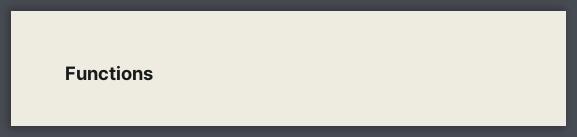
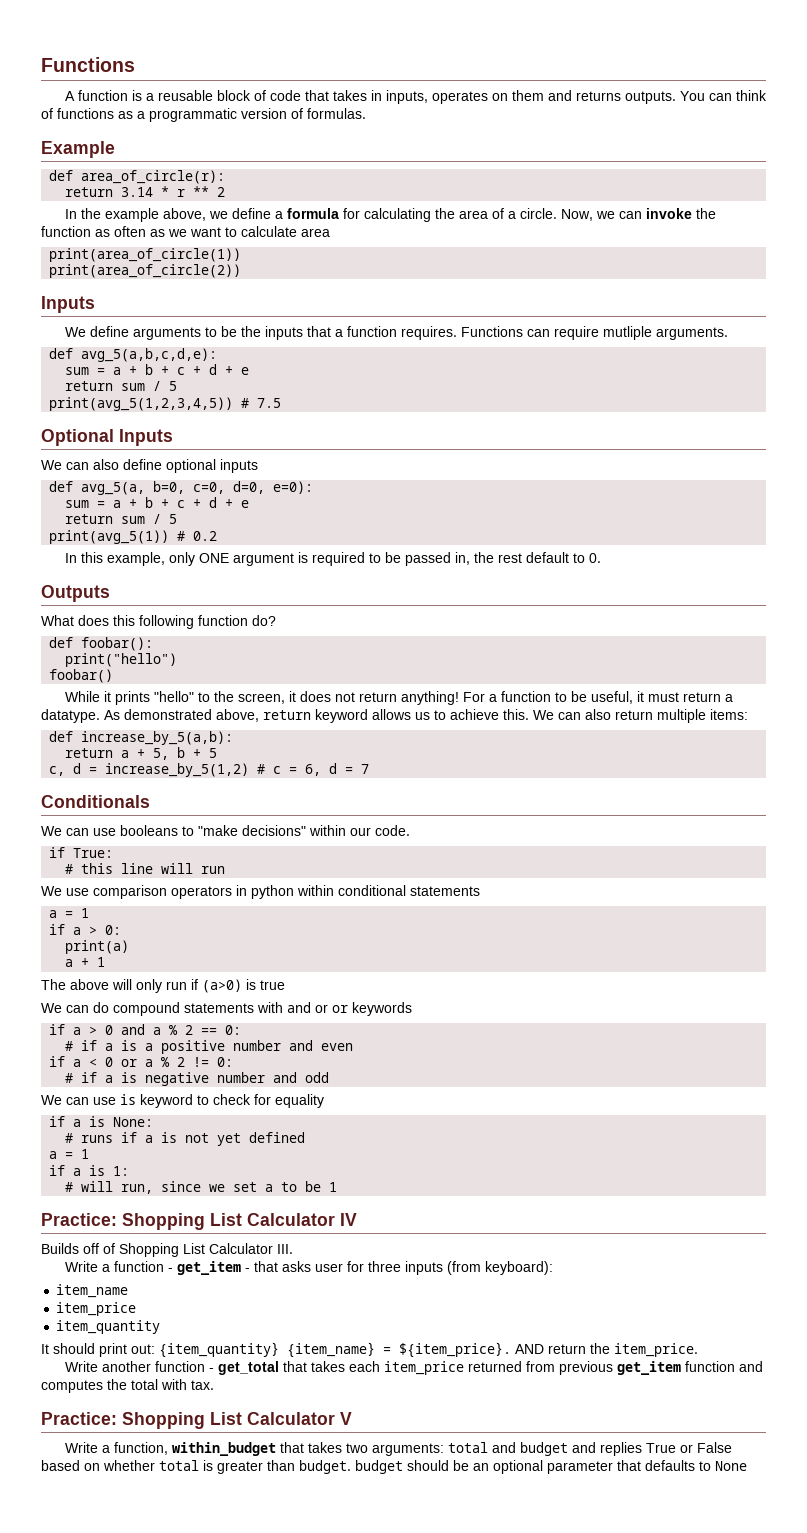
[65,65,153,81] Functions -> [41,57,135,72] [64,90,767,104] [41,108,366,122] [41,141,115,158] [49,170,226,184] [65,186,226,197] [64,208,716,222] [41,226,330,237] [49,248,242,262] [49,264,242,278] [41,296,95,313] [64,326,728,340] [49,348,218,362] [65,364,250,375] [65,381,178,391] [49,397,282,411] [41,429,173,446] [41,459,258,473] [49,481,314,495] [65,497,250,508] [65,514,178,524] [49,530,218,544] [64,552,601,566] [41,585,110,602] [41,615,276,629] [49,637,154,651] [65,653,178,667] [49,669,114,683] [64,691,733,705] [41,709,748,723] [49,731,234,745] [65,747,218,760] [49,763,370,777] [41,795,150,808] [41,825,410,836] [49,847,114,858] [65,863,226,874] [41,885,480,899] [49,908,90,918] [49,924,122,935] [65,940,130,954] [65,957,106,967] [41,979,285,993] [41,1002,412,1016] [49,1024,242,1035] [65,1040,354,1054] [49,1056,234,1067] [65,1072,330,1086] [41,1094,324,1108] [49,1116,154,1127] [65,1132,306,1146] [49,1149,90,1159] [49,1165,130,1176] [65,1181,338,1194] [41,1213,357,1230] [41,1243,293,1257] [64,1261,553,1275] [56,1284,129,1298] [56,1302,137,1316] [56,1320,161,1334] [41,1342,698,1358] [64,1361,763,1375] [41,1379,214,1393] [41,1412,352,1429] [64,1442,732,1456] [41,1460,747,1474] Functions // A function is a reusable block of code that takes in inputs, operates on them and returns outputs. You can think of functions as a programmatic version of formulas. // Example // def area_of_circle(r): // return 3.14 * r ** 2 // In the example above, we define a formula for calculating the area of a circle. Now, we can invoke the function as often as we want to calculate area // print(area_of_circle(1)) // print(area_of_circle(2)) // Inputs // We define arguments to be the inputs that a function requires. Functions can require mutliple arguments. // def avg_5(a,b,c,d,e): // sum = a + b + c + d + e // return sum / 5 // print(avg_5(1,2,3,4,5)) # 7.5 // Optional Inputs // We can also define optional inputs // def avg_5(a, b=0, c=0, d=0, e=0): // sum = a + b + c + d + e // return sum / 5 // print(avg_5(1)) # 0.2 // In this example, only ONE argument is required to be passed in, the rest default to 0. // Outputs // What does this following function do? // def foobar(): // print("hello") // foobar() // While it prints "hello" to the screen, it does not return anything! For a function to be useful, it must return a datatype. As demonstrated above, return keyword allows us to achieve this. We can also return multiple items: // def increase_by_5(a,b): // return a + 5, b + 5 // c, d = increase_by_5(1,2) # c = 6, d = 7 // Conditionals // We can use booleans to "make decisions" within our code. // if True: // # this line will run // We use comparison operators in python within conditional statements // a = 1 // if a > 0: // print(a) // a + 1 // The above will only run if (a>0) is true // We can do compound statements with and or or keywords // if a > 0 and a % 2 == 0: // # if a is a positive number and even // if a < 0 or a % 2 != 0: // # if a is negative number and odd // We can use is keyword to check for equality // if a is None: // # runs if a is not yet defined // a = 1 // if a is 1: // # will run, since we set a to be 1 // Practice: Shopping List Calculator IV // Builds off of Shopping List Calculator III. // Write a function - get_item - that asks user for three inputs (from keyboard): // item_name // item_price // item_quantity // It should print out: {item_quantity} {item_name} = ${item_price}. AND return the item_price. // Write another function - get_total that takes each item_price returned from previous get_item function and computes the total with tax. // Practice: Shopping List Calculator V // Write a function, within_budget that takes two arguments: total and budget and replies True or False based on whether total is greater than budget. budget should be an optional parameter that defaults to None

